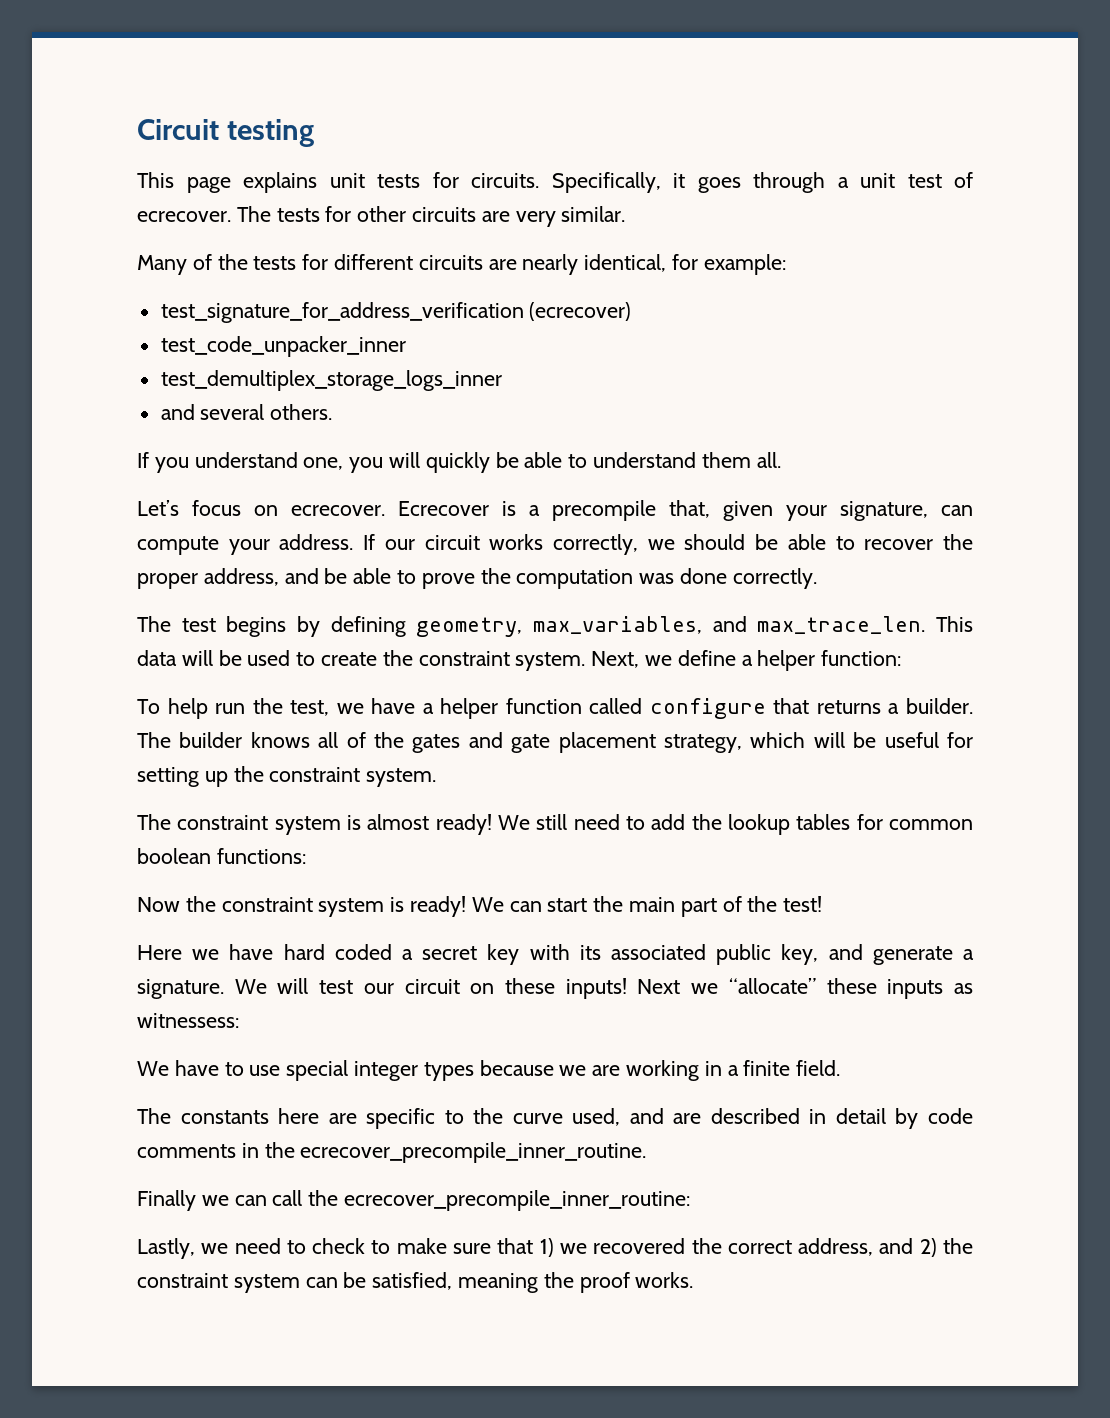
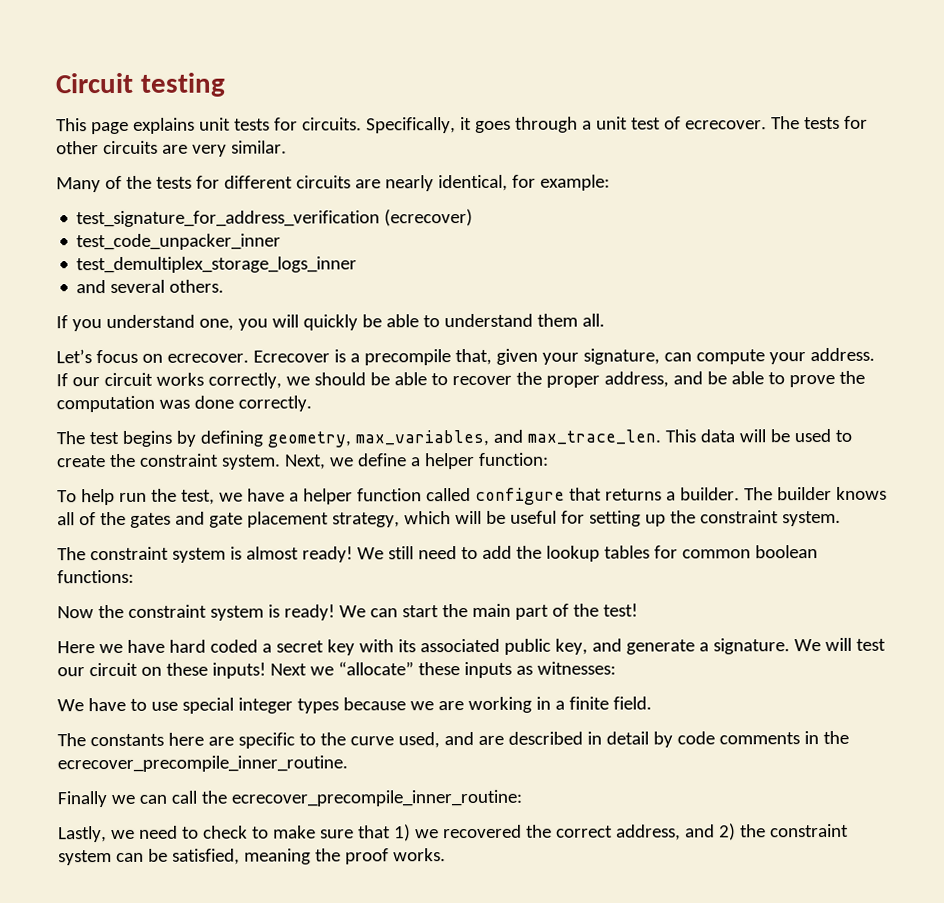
[137,1013,239,1028] witnessess: -> [536,661,616,675] witnesses:

